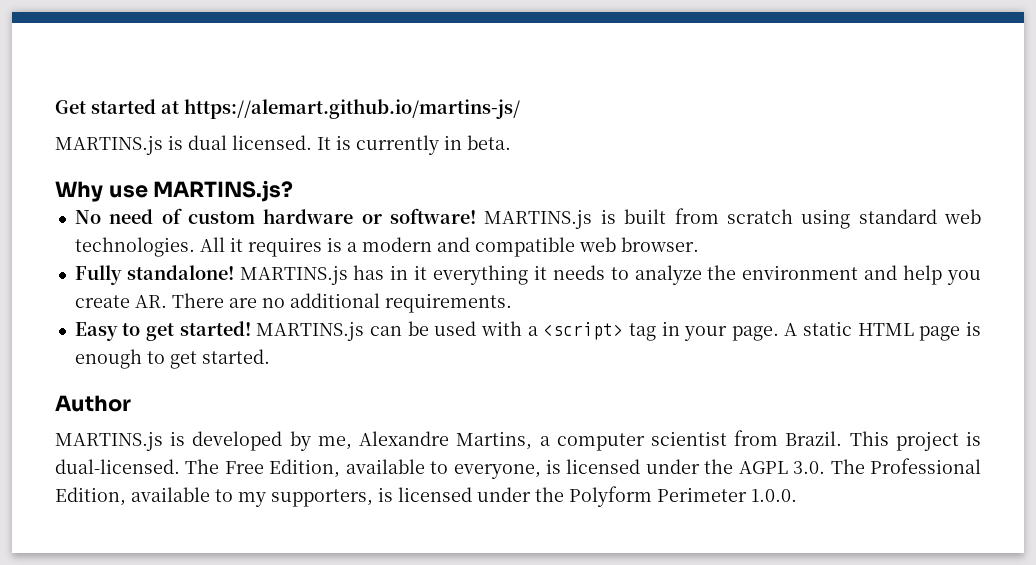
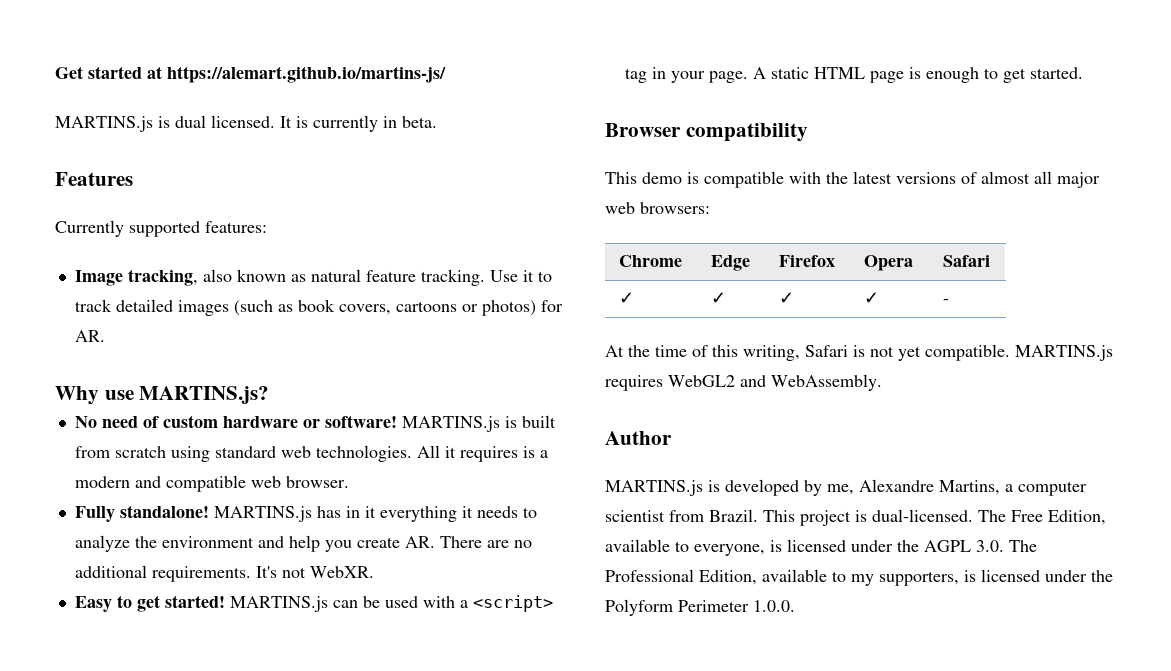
(511, 142) none -> [55,172,133,186] [55,220,267,237] [74,269,552,286] [74,299,563,316] [74,330,105,342] // Features // Currently supported features: // Image tracking, also known as natural feature tracking. Use it to track detailed images (such as book covers, cartoons or photos) for AR.
(512, 303) none -> [255,566,374,578] It's not WebXR.
(270, 356) none -> [605,123,808,142] [605,171,1100,188] [605,202,710,214] [619,255,683,267] [711,255,751,271] [779,255,836,267] [864,255,914,271] [943,255,991,267] [619,292,635,304] [711,292,727,304] [779,292,795,304] [864,292,880,304] [943,299,950,304] [605,344,1113,361] [605,374,882,391] // Browser compatibility // This demo is compatible with the latest versions of almost all major web browsers: // Chrome | Edge | Firefox | Opera | Safari // ✓ | ✓ | ✓ | ✓ | - // At the time of this writing, Safari is not yet compatible. MARTINS.js requires WebGL2 and WebAssembly.

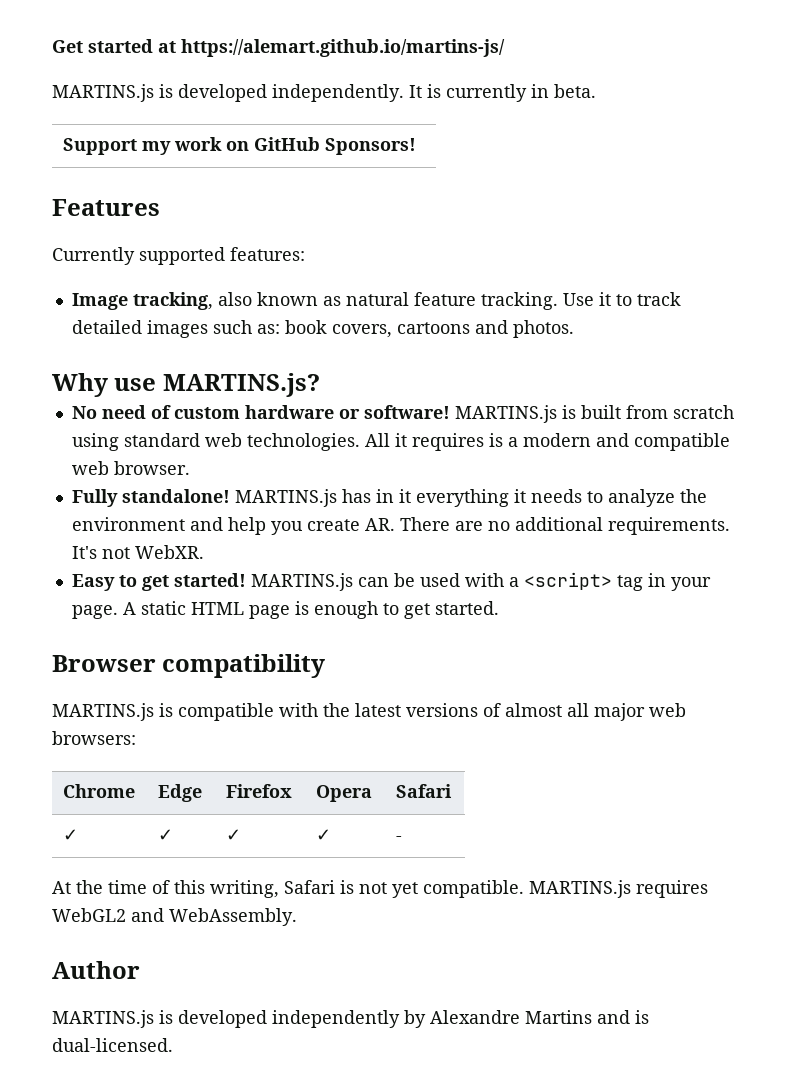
[175,115,275,128] dual licensed. -> [178,84,404,102] developed independently.
(437, 122) none -> [63,137,417,155] // Support my work on GitHub Sponsors!
[233,300,293,316] (such as -> [212,320,280,334] such as:
[461,300,563,316] [74,330,105,342] or photos) for AR. -> [474,320,574,338] and photos.
[605,172,682,184] This demo -> [52,703,154,721] MARTINS.js
[804,479,1087,496] [605,509,1106,526] [605,539,1037,556] [605,569,1113,586] [605,599,795,616] by me, Alexandre Martins, a computer scientist from Brazil. This project is dual-licensed. The Free Edition, available to everyone, is licensed under the AGPL 3.0. The Professional Edition, available to my supporters, is licensed under the Polyform Perimeter 1.0.0. -> [272,1010,649,1028] [52,1038,173,1052] independently by Alexandre Martins and is dual-licensed.

